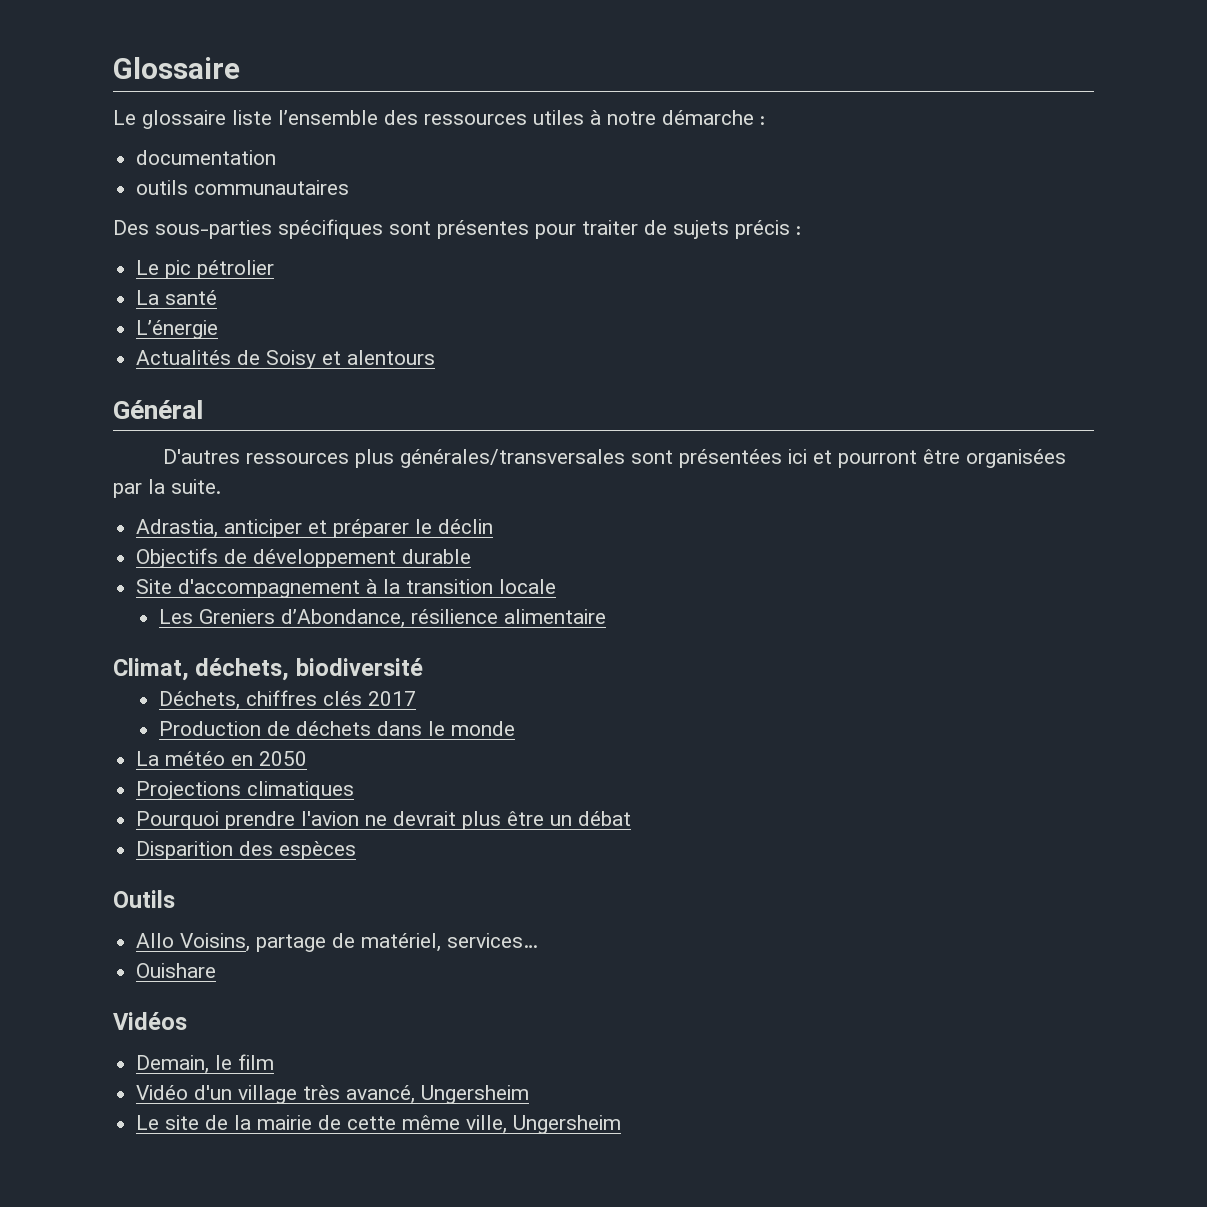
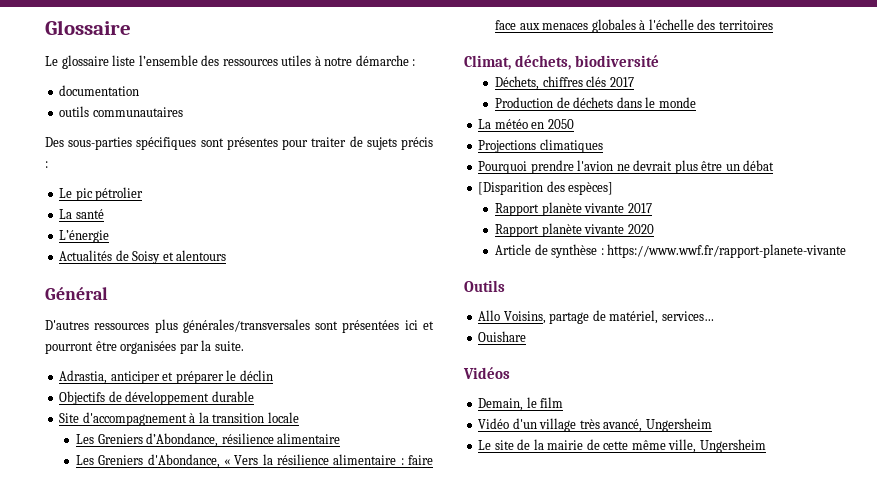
(607, 616) none -> [76,454,433,468] [495,19,773,33] // Les Greniers d'Abondance, « Vers la résilience alimentaire : faire face aux menaces globales à l'échelle des territoires
[136,841,357,860] Disparition des espèces -> [478,181,614,195] [495,202,652,216] [495,223,654,237] [495,244,847,258] [Disparition des espèces] // Rapport planète vivante 2017 // Rapport planète vivante 2020 // Article de synthèse : https://www.wwf.fr/rapport-planete-vivante

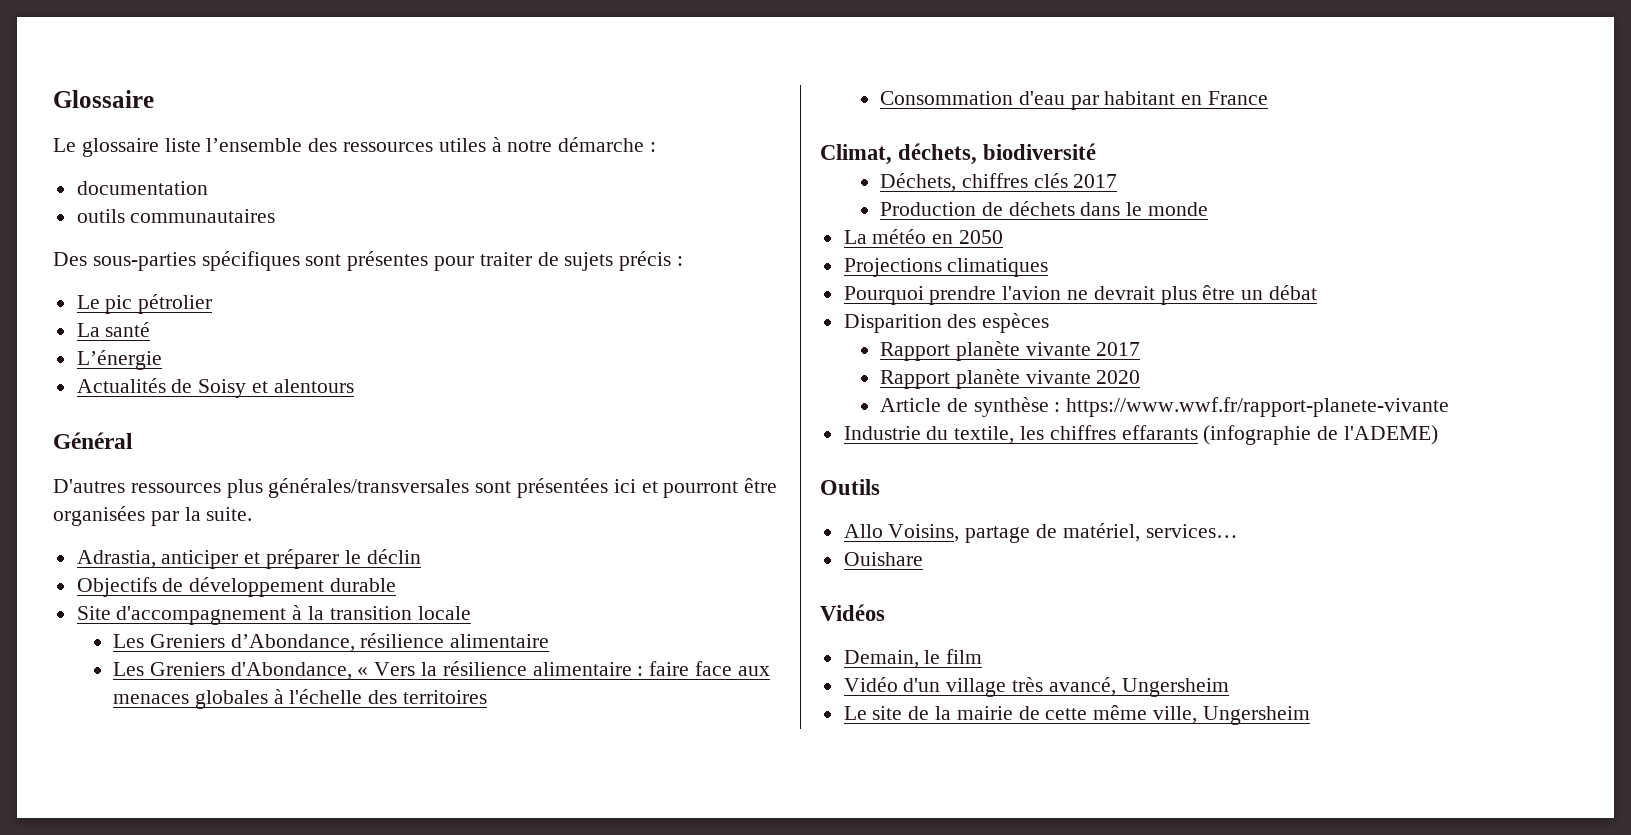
(773, 25) none -> [879,91,1268,110] // Consommation d'eau par habitant en France
[478,181,614,195] [Disparition des espèces] -> [843,313,1050,333] Disparition des espèces
(847, 251) none -> [843,425,1439,445] // Industrie du textile, les chiffres effarants (infographie de l'ADEME)

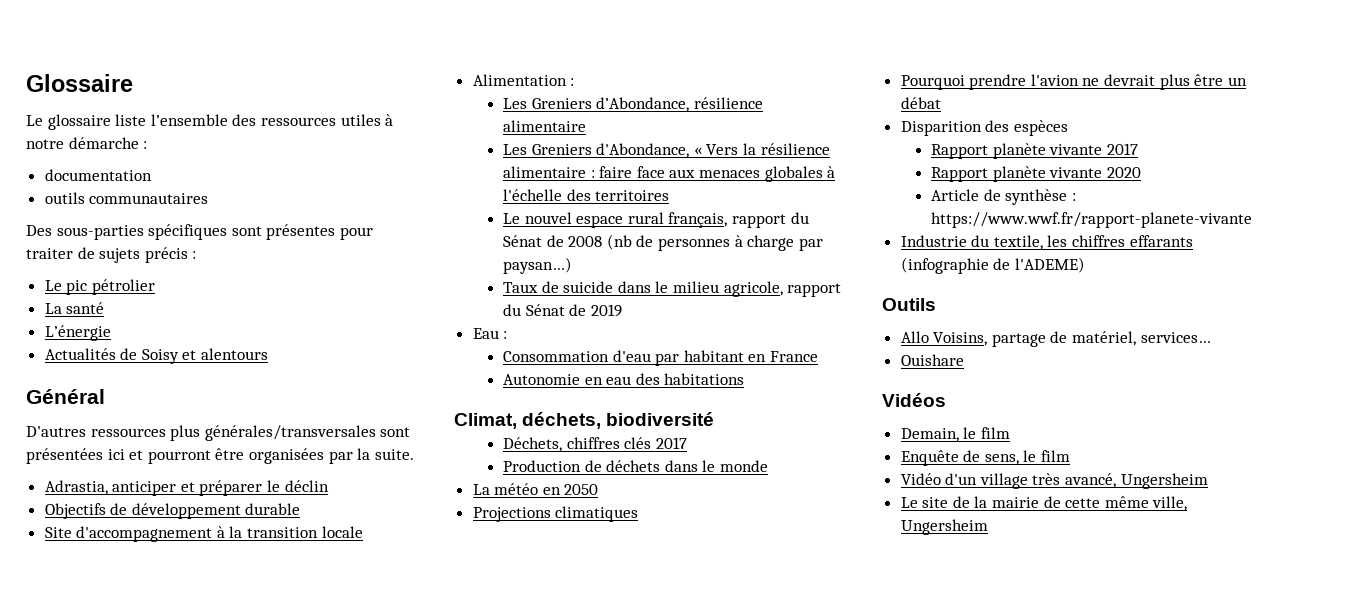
(471, 613) none -> [472,74,575,86] // Alimentation :
(487, 697) none -> [502,212,809,228] [502,234,823,251] [502,257,572,274] [502,281,842,297] [502,304,622,317] [472,328,508,339] // Le nouvel espace rural français, rapport du Sénat de 2008 (nb de personnes à charge par paysan…) // Taux de suicide dans le milieu agricole, rapport du Sénat de 2019 // Eau :
(1268, 98) none -> [502,373,745,385] // Autonomie en eau des habitations
(983, 656) none -> [900,450,1071,466] // Enquête de sens, le film

